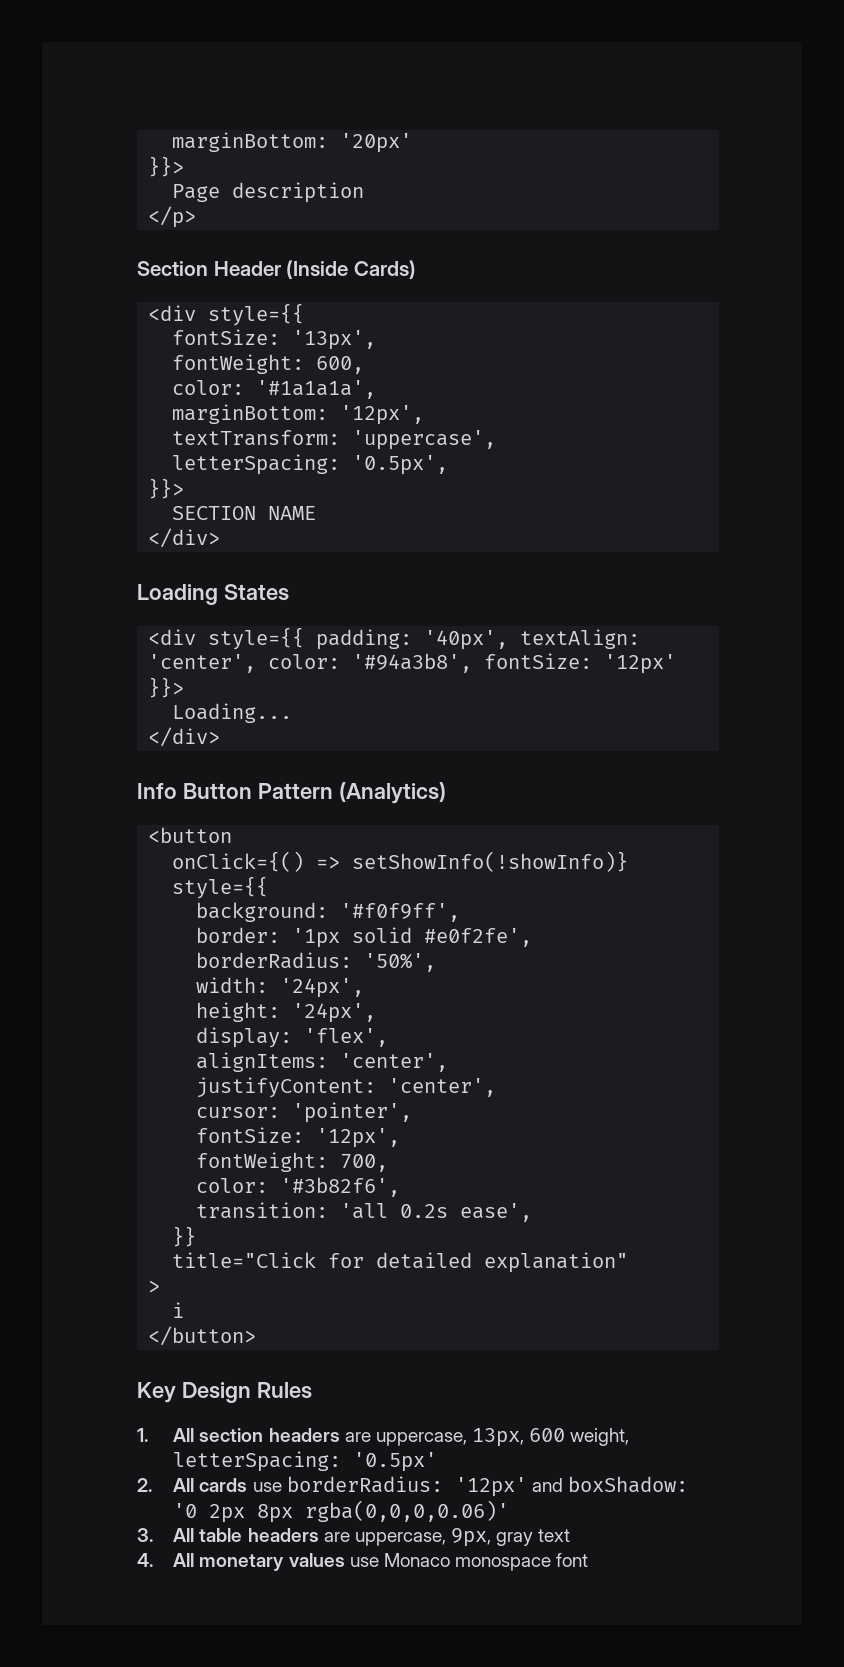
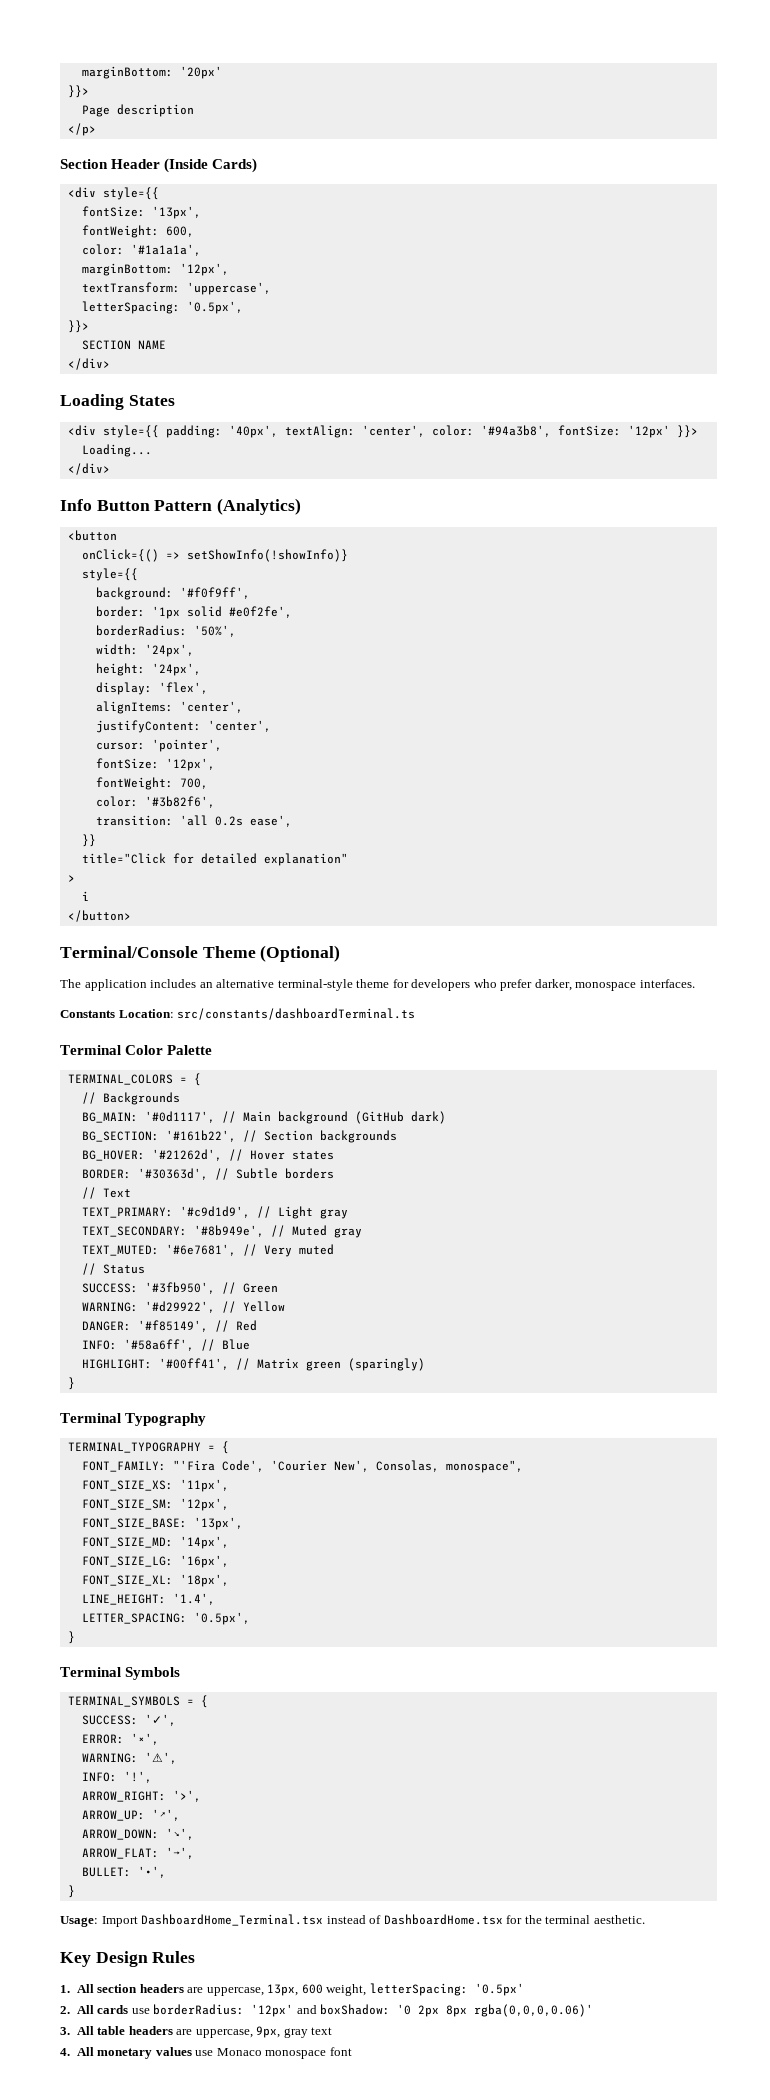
(257, 1336) none -> [60,945,341,962] [60,979,695,991] [60,1008,416,1020] [60,1045,213,1055] [67,1073,201,1086] [81,1092,180,1105] [81,1111,446,1124] [81,1130,397,1143] [81,1149,334,1161] [81,1168,334,1180] [81,1187,131,1199] [81,1206,348,1219] [81,1225,362,1238] [81,1244,334,1257] [81,1263,145,1275] [81,1282,278,1294] [81,1301,285,1313] [81,1320,257,1332] [81,1339,250,1351] [81,1358,425,1371] [67,1377,75,1390] [60,1413,207,1426] [67,1441,229,1454] [81,1460,523,1473] [81,1479,229,1492] [81,1498,229,1511] [81,1517,243,1530] [81,1536,229,1549] [81,1555,229,1568] [81,1574,229,1587] [81,1593,215,1605] [81,1612,250,1625] [67,1631,75,1644] [60,1667,181,1680] [67,1695,208,1708] [81,1714,176,1726] [81,1733,159,1745] [81,1752,177,1764] [81,1771,152,1783] [81,1790,201,1802] [81,1809,180,1821] [81,1828,194,1840] [81,1847,194,1859] [81,1866,166,1878] [67,1885,75,1898] [60,1914,645,1927] // Terminal/Console Theme (Optional) // The application includes an alternative terminal-style theme for developers who prefer darker, monospace interfaces. // Constants Location: src/constants/dashboardTerminal.ts // Terminal Color Palette // TERMINAL_COLORS = { // // Backgrounds // BG_MAIN: '#0d1117', // Main background (GitHub dark) // BG_SECTION: '#161b22', // Section backgrounds // BG_HOVER: '#21262d', // Hover states // BORDER: '#30363d', // Subtle borders // // Text // TEXT_PRIMARY: '#c9d1d9', // Light gray // TEXT_SECONDARY: '#8b949e', // Muted gray // TEXT_MUTED: '#6e7681', // Very muted // // Status // SUCCESS: '#3fb950', // Green // WARNING: '#d29922', // Yellow // DANGER: '#f85149', // Red // INFO: '#58a6ff', // Blue // HIGHLIGHT: '#00ff41', // Matrix green (sparingly) // } // Terminal Typography // TERMINAL_TYPOGRAPHY = { // FONT_FAMILY: "'Fira Code', 'Courier New', Consolas, monospace", // FONT_SIZE_XS: '11px', // FONT_SIZE_SM: '12px', // FONT_SIZE_BASE: '13px', // FONT_SIZE_MD: '14px', // FONT_SIZE_LG: '16px', // FONT_SIZE_XL: '18px', // LINE_HEIGHT: '1.4', // LETTER_SPACING: '0.5px', // } // Terminal Symbols // TERMINAL_SYMBOLS = { // SUCCESS: '✓', // ERROR: '×', // WARNING: '⚠', // INFO: '!', // ARROW_RIGHT: '>', // ARROW_UP: '↗', // ARROW_DOWN: '↘', // ARROW_FLAT: '→', // BULLET: '•', // } // Usage: Import DashboardHome_Terminal.tsx instead of DashboardHome.tsx for the terminal aesthetic.

